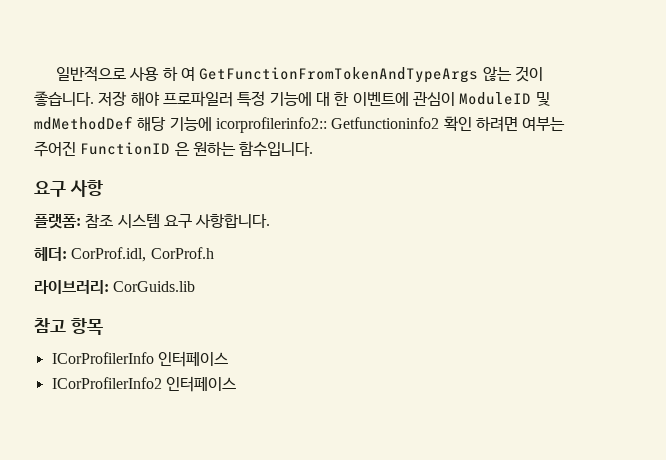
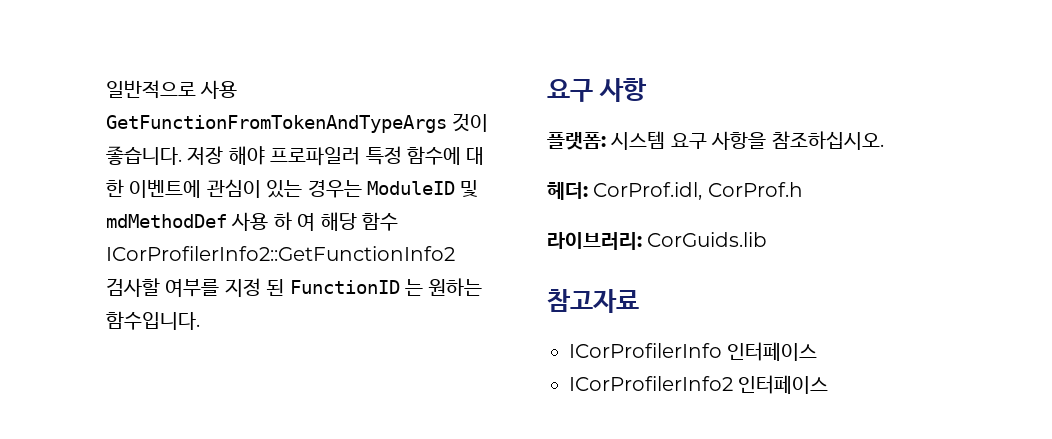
[162,66,512,83] 하 여 GetFunctionFromTokenAndTypeArgs 않는 -> [106,115,447,133] GetFunctionFromTokenAndTypeArgs
[269,92,312,106] 기능에 -> [407,146,461,165] 함수에
(455, 99) none -> [266,180,362,198] 있는 경우는
[137,116,566,133] [34,141,190,157] 해당 기능에 icorprofilerinfo2:: Getfunctioninfo2 확인 하려면 여부는 주어진 FunctionID 은 -> [231,212,398,231] [106,246,455,261] [106,278,423,297] 사용 하 여 해당 함수 ICorProfilerInfo2::GetFunctionInfo2 검사할 여부를 지정 된 FunctionID 는
[85,214,114,228] 참조 -> (606, 141) none
[195,214,271,228] 사항합니다. -> [711,131,884,150] 사항을 참조하십시오.
[34,318,103,335] 참고 항목 -> [547,289,639,313] 참고자료

